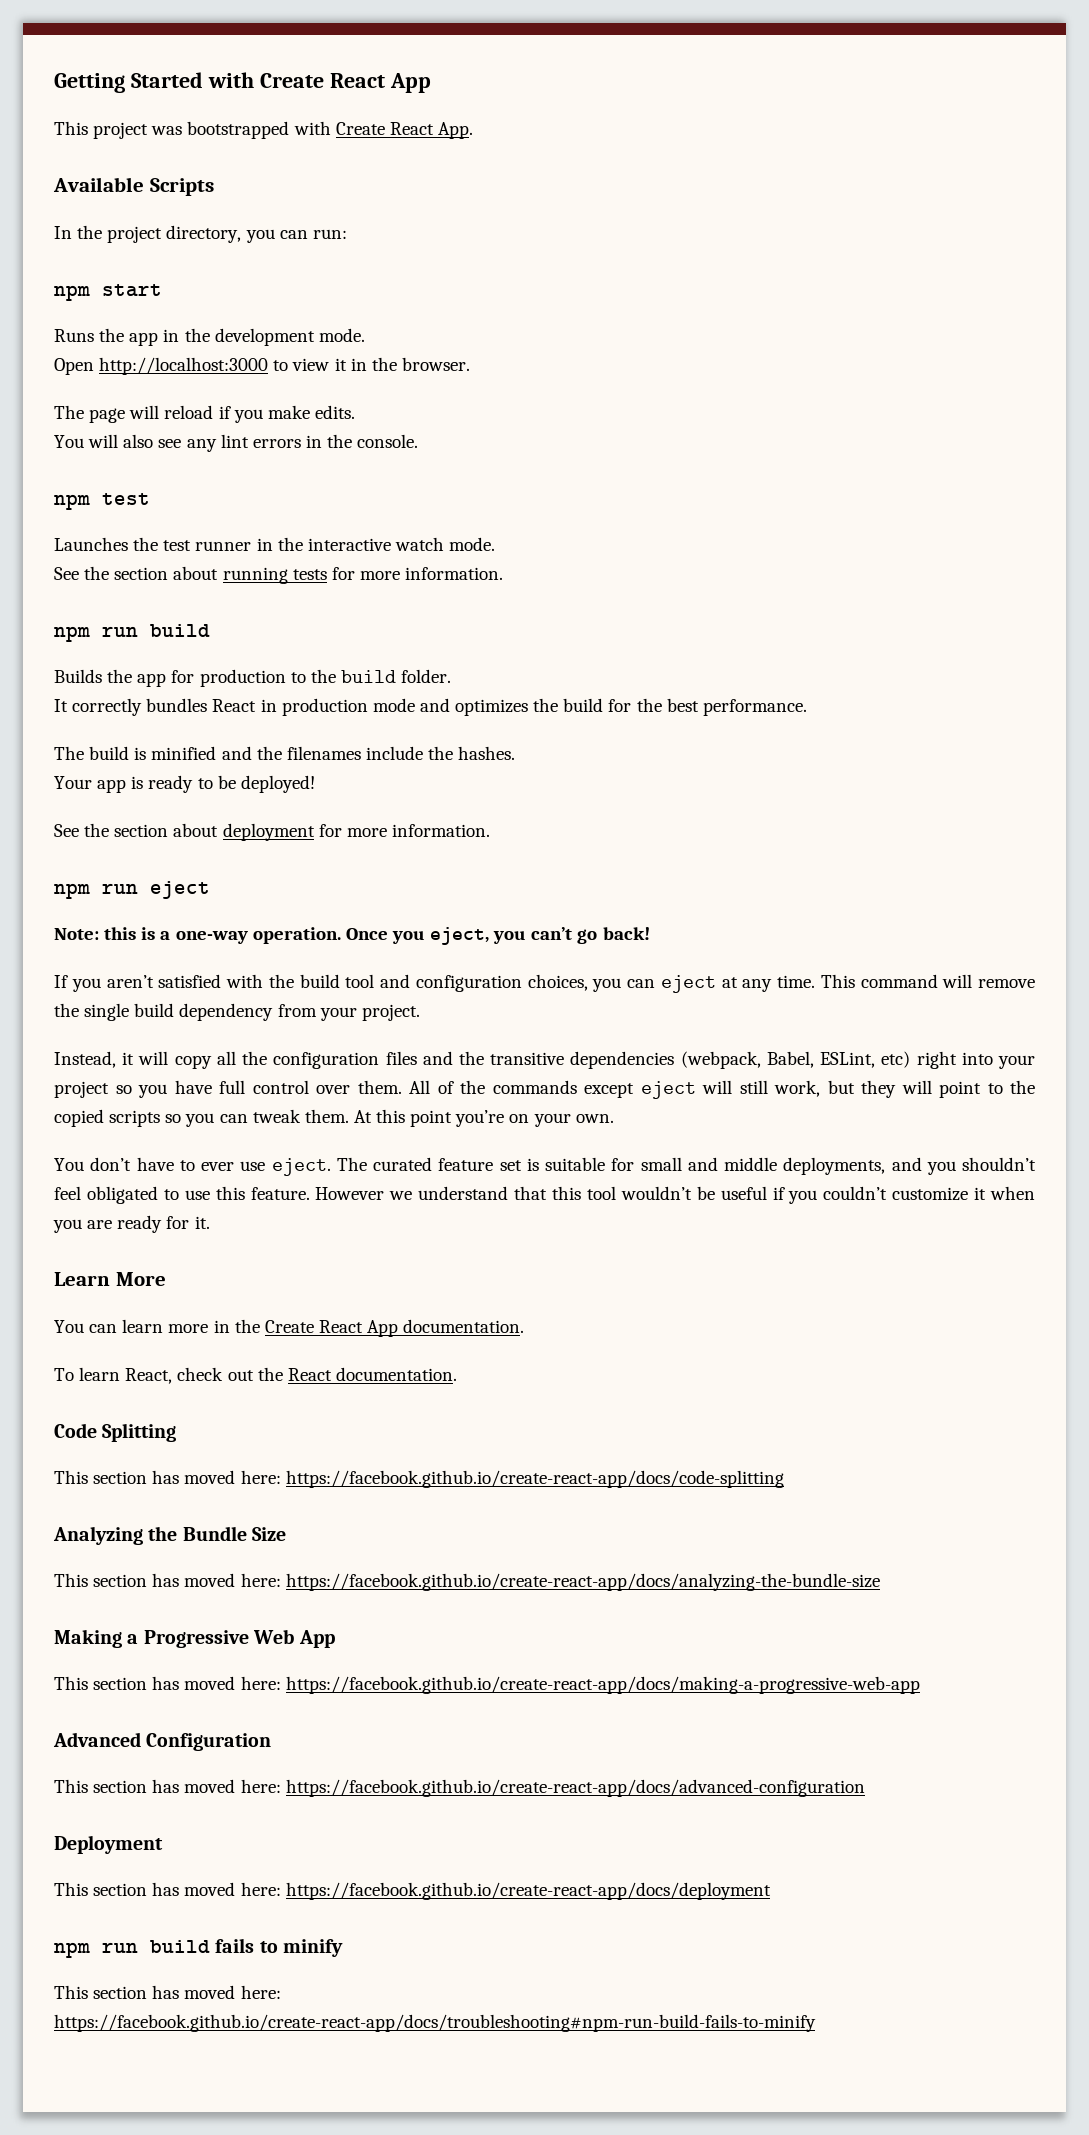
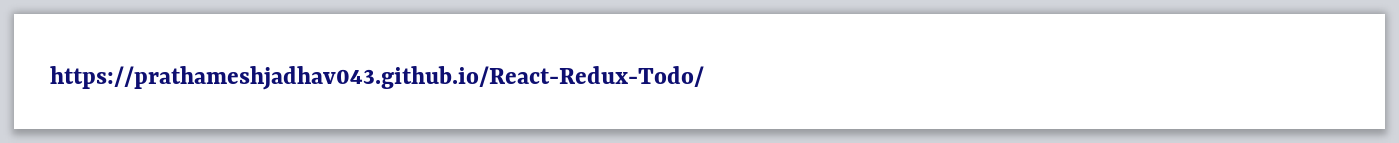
[54,72,431,93] [54,121,473,139] [53,177,214,196] [54,225,347,243] [54,284,162,301] [54,328,365,346] [54,357,470,375] [54,405,355,423] [54,434,419,452] [54,493,150,510] [54,537,496,551] [54,566,504,584] [54,624,210,642] [54,669,452,687] [54,698,807,716] [54,746,516,760] [54,775,315,793] [54,823,490,841] [54,881,210,899] [54,927,650,945] [54,974,1035,993] [54,1003,420,1021] [54,1051,1035,1069] [54,1080,1035,1099] [54,1109,614,1127] [54,1157,1036,1176] [54,1186,1035,1204] [53,1215,210,1233] [54,1272,166,1286] [54,1319,525,1337] [54,1367,457,1384] [54,1423,177,1442] [54,1470,784,1488] [53,1526,287,1545] [54,1573,880,1591] [54,1629,335,1648] [54,1676,920,1694] [53,1732,272,1751] [54,1779,865,1797] [54,1835,163,1854] [54,1882,771,1900] [54,1938,344,1958] [54,1985,281,1999] [54,2014,816,2032] Getting Started with Create React App // This project was bootstrapped with Create React App. // Available Scripts // In the project directory, you can run: // npm start // Runs the app in the development mode. // Open http://localhost:3000 to view it in the browser. // The page will reload if you make edits. // You will also see any lint errors in the console. // npm test // Launches the test runner in the interactive watch mode. // See the section about running tests for more information. // npm run build // Builds the app for production to the build folder. // It correctly bundles React in production mode and optimizes the build for the best performance. // The build is minified and the filenames include the hashes. // Your app is ready to be deployed! // See the section about deployment for more information. // npm run eject // Note: this is a one-way operation. Once you eject, you can’t go back! // If you aren’t satisfied with the build tool and configuration choices, you can eject at any time. This command will remove the single build dependency from your project. // Instead, it will copy all the configuration files and the transitive dependencies (webpack, Babel, ESLint, etc) right into your project so you have full control over them. All of the commands except eject will still work, but they will point to the copied scripts so you can tweak them. At this point you’re on your own. // You don’t have to ever use eject. The curated feature set is suitable for small and middle deployments, and you shouldn’t feel obligated to use this feature. However we understand that this tool wouldn’t be useful if you couldn’t customize it when you are ready for it. // Learn More // You can learn more in the Create React App documentation. // To learn React, check out the React documentation. // Code Splitting // This section has moved here: https://facebook.github.io/create-react-app/docs/code-splitting // Analyzing the Bundle Size // This section has moved here: https://facebook.github.io/create-react-app/docs/analyzing-the-bundle-size // Making a Progressive Web App // This section has moved here: https://facebook.github.io/create-react-app/docs/making-a-progressive-web-app // Advanced Configuration // This section has moved here: https://facebook.github.io/create-react-app/docs/advanced-configuration // Deployment // This section has moved here: https://facebook.github.io/create-react-app/docs/deployment // npm run build fails to minify // This section has moved here: https://facebook.github.io/create-react-app/docs/troubleshooting#npm-run-build-fails-to-minify -> [50,66,704,90] https://prathameshjadhav043.github.io/React-Redux-Todo/

